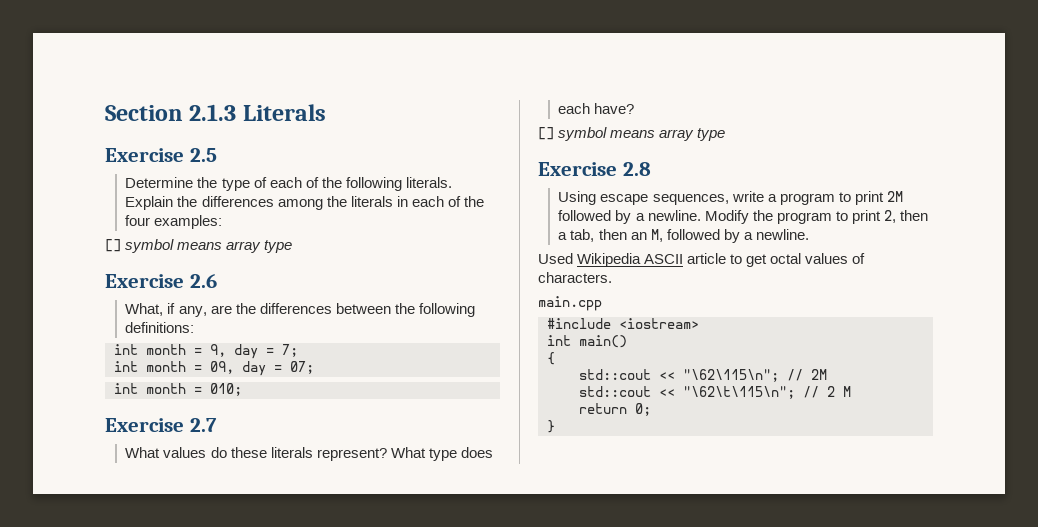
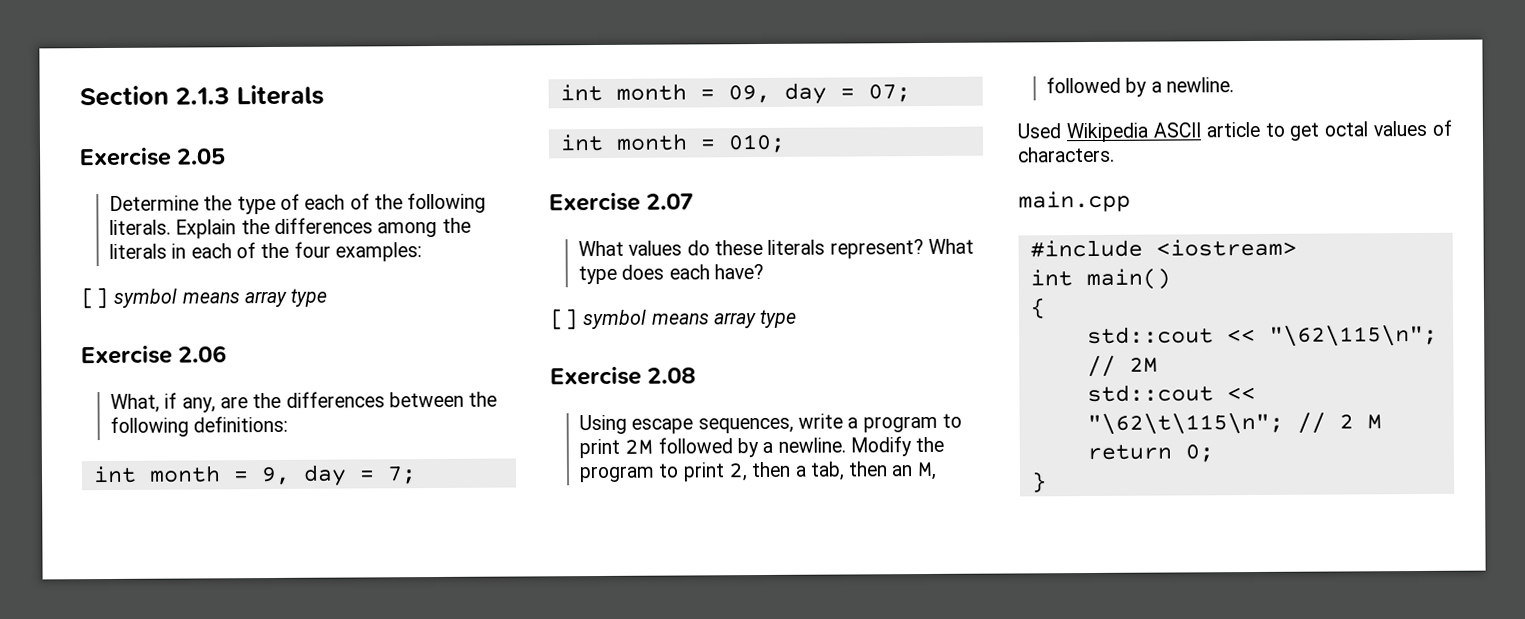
[189,148,217,162] 2.5 -> [177,148,227,165] 2.05
[189,274,217,288] 2.6 -> [178,345,228,363] 2.06
[189,418,217,432] 2.7 -> [646,193,695,210] 2.07
[622,162,651,176] 2.8 -> [647,367,697,384] 2.08

